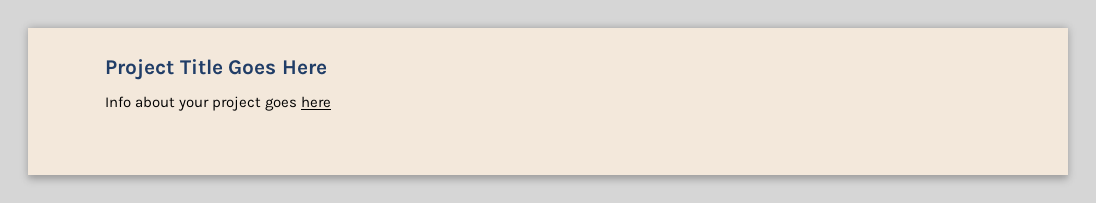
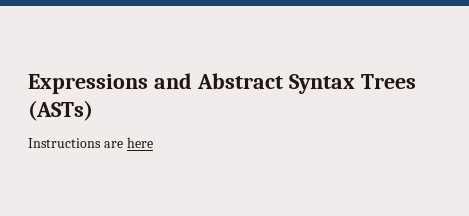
[105,59,328,80] [105,96,298,111] Project Title Goes Here // Info about your project goes -> [28,73,416,94] [28,100,93,121] [28,138,123,148] Expressions and Abstract Syntax Trees (ASTs) // Instructions are

